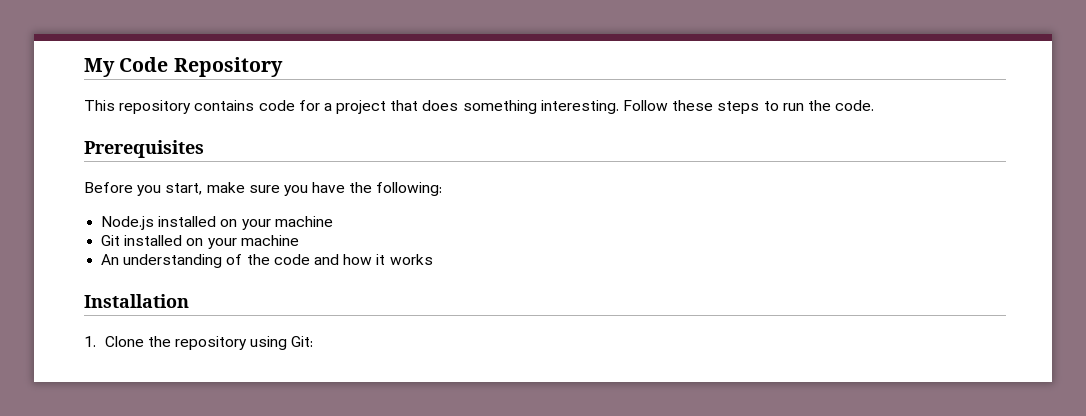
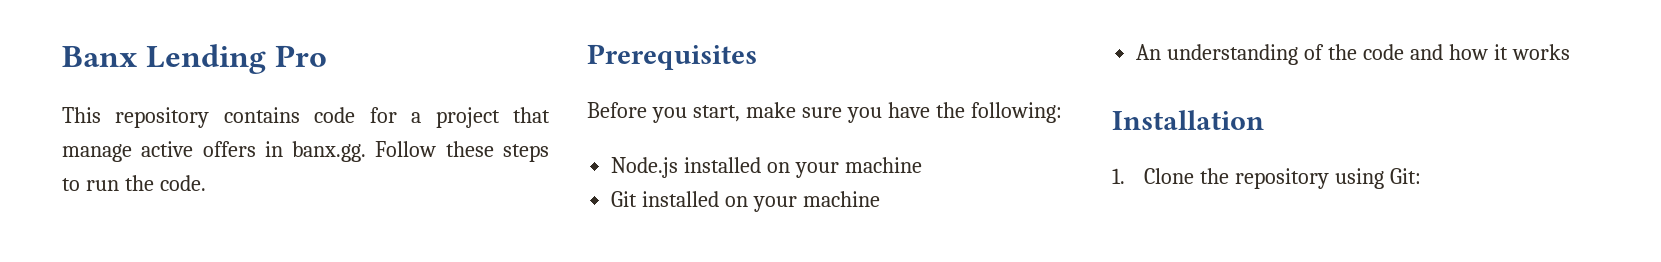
[84,57,283,77] My Code Repository -> [62,44,327,74] Banx Lending Pro
[422,100,619,114] does something interesting. -> [62,141,367,162] manage active offers in banx.gg.

